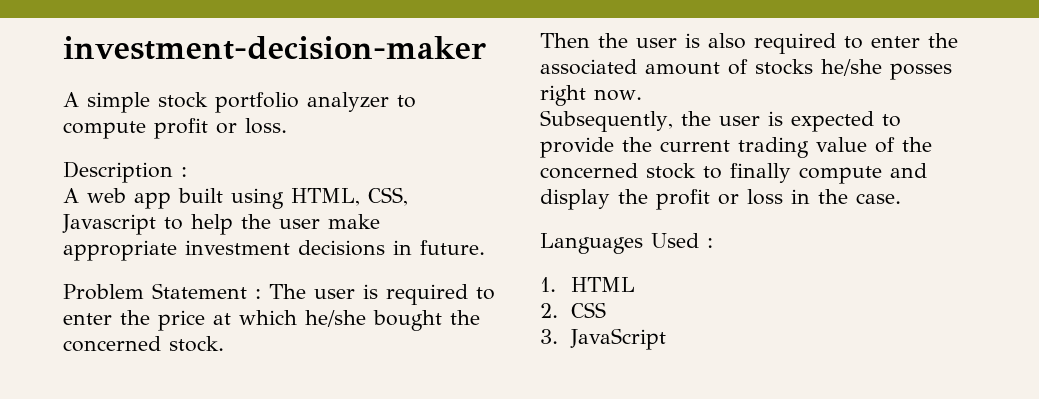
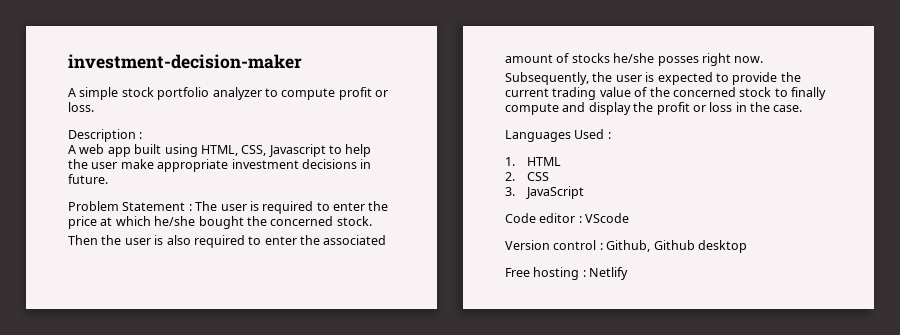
(667, 339) none -> [505,213,630,223] [505,240,747,253] [505,267,629,280] // Code editor : VScode // Version control : Github, Github desktop // Free hosting : Netlify

